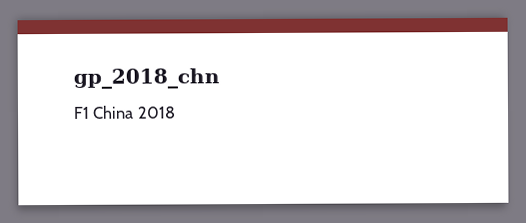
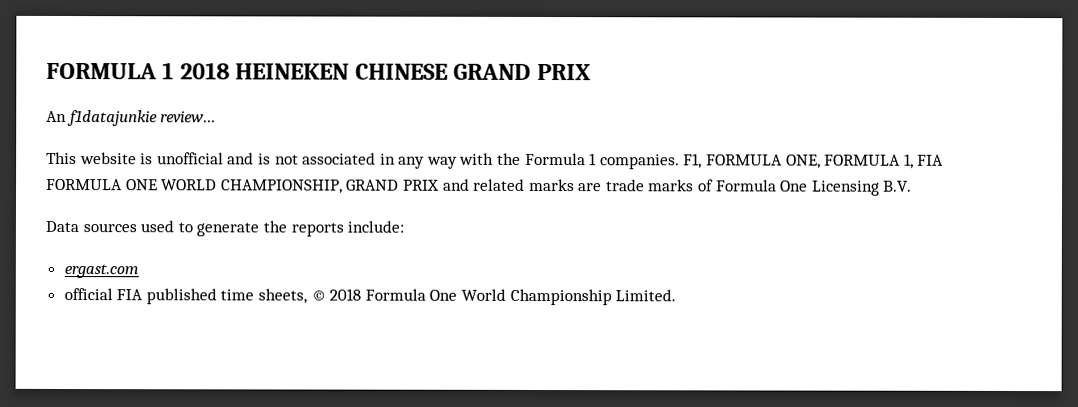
[73,68,220,89] [73,105,176,119] gp_2018_chn // F1 China 2018 -> [46,62,591,81] [46,110,217,127] [46,151,945,170] [46,178,913,196] [45,220,405,237] [63,264,139,279] [63,288,677,306] FORMULA 1 2018 HEINEKEN CHINESE GRAND PRIX // An f1datajunkie review... // This website is unofficial and is not associated in any way with the Formula 1 companies. F1, FORMULA ONE, FORMULA 1, FIA FORMULA ONE WORLD CHAMPIONSHIP, GRAND PRIX and related marks are trade marks of Formula One Licensing B.V. // Data sources used to generate the reports include: // ergast.com // official FIA published time sheets, © 2018 Formula One World Championship Limited.

